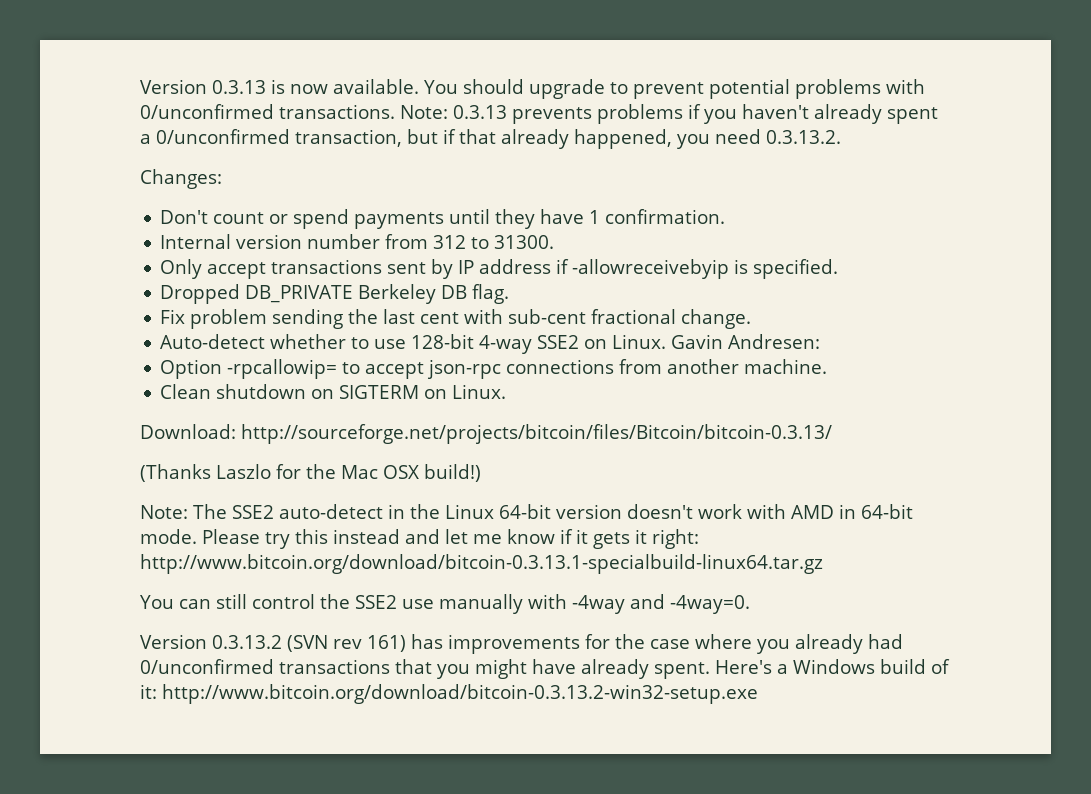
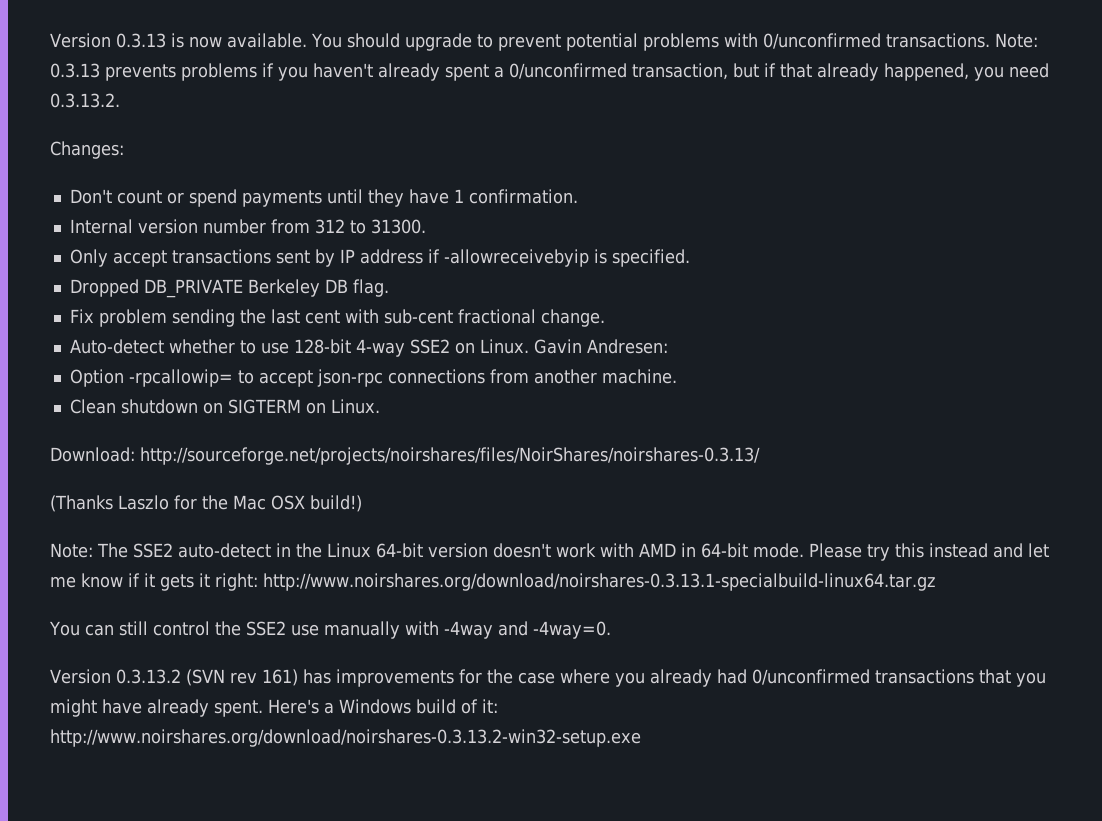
[241,424,832,444] http://sourceforge.net/projects/bitcoin/files/Bitcoin/bitcoin-0.3.13/ -> [140,447,760,465] http://sourceforge.net/projects/noirshares/files/NoirShares/noirshares-0.3.13/
[140,554,823,574] http://www.bitcoin.org/download/bitcoin-0.3.13.1-specialbuild-linux64.tar.gz -> [263,573,936,591] http://www.noirshares.org/download/noirshares-0.3.13.1-specialbuild-linux64.tar.gz
[162,684,758,704] http://www.bitcoin.org/download/bitcoin-0.3.13.2-win32-setup.exe -> [50,729,641,747] http://www.noirshares.org/download/noirshares-0.3.13.2-win32-setup.exe

